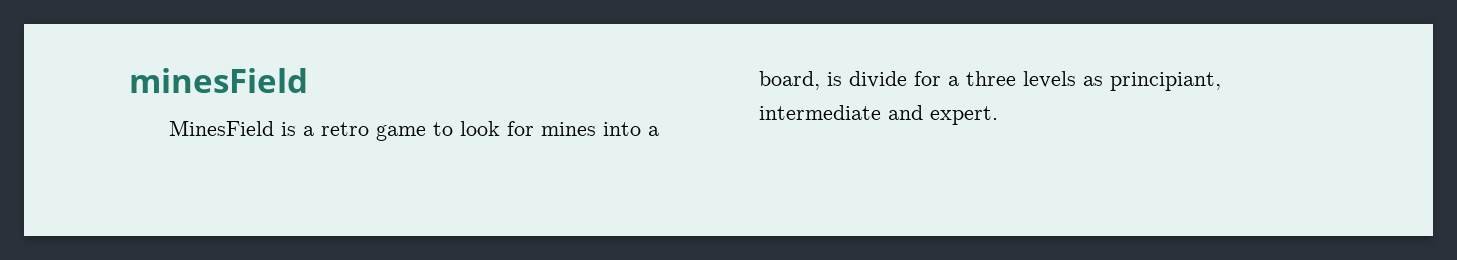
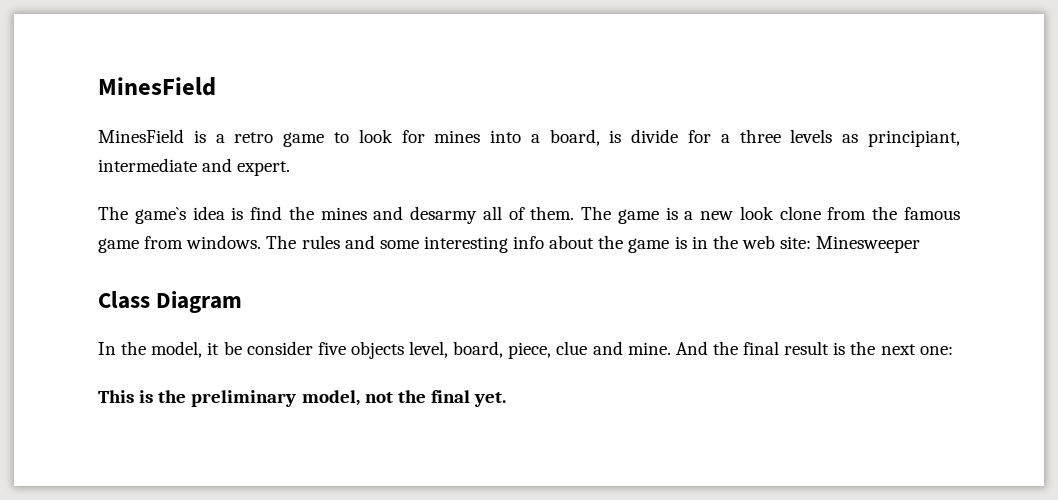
[129,68,308,93] minesField -> [98,77,216,96] MinesField
(998, 115) none -> [98,206,961,224] [98,235,921,253] [98,291,243,313] [98,341,953,359] [98,390,507,407] // The game`s idea is find the mines and desarmy all of them. The game is a new look clone from the famous game from windows. The rules and some interesting info about the game is in the web site: Minesweeper // Class Diagram // In the model, it be consider five objects level, board, piece, clue and mine. And the final result is the next one: // This is the preliminary model, not the final yet.

